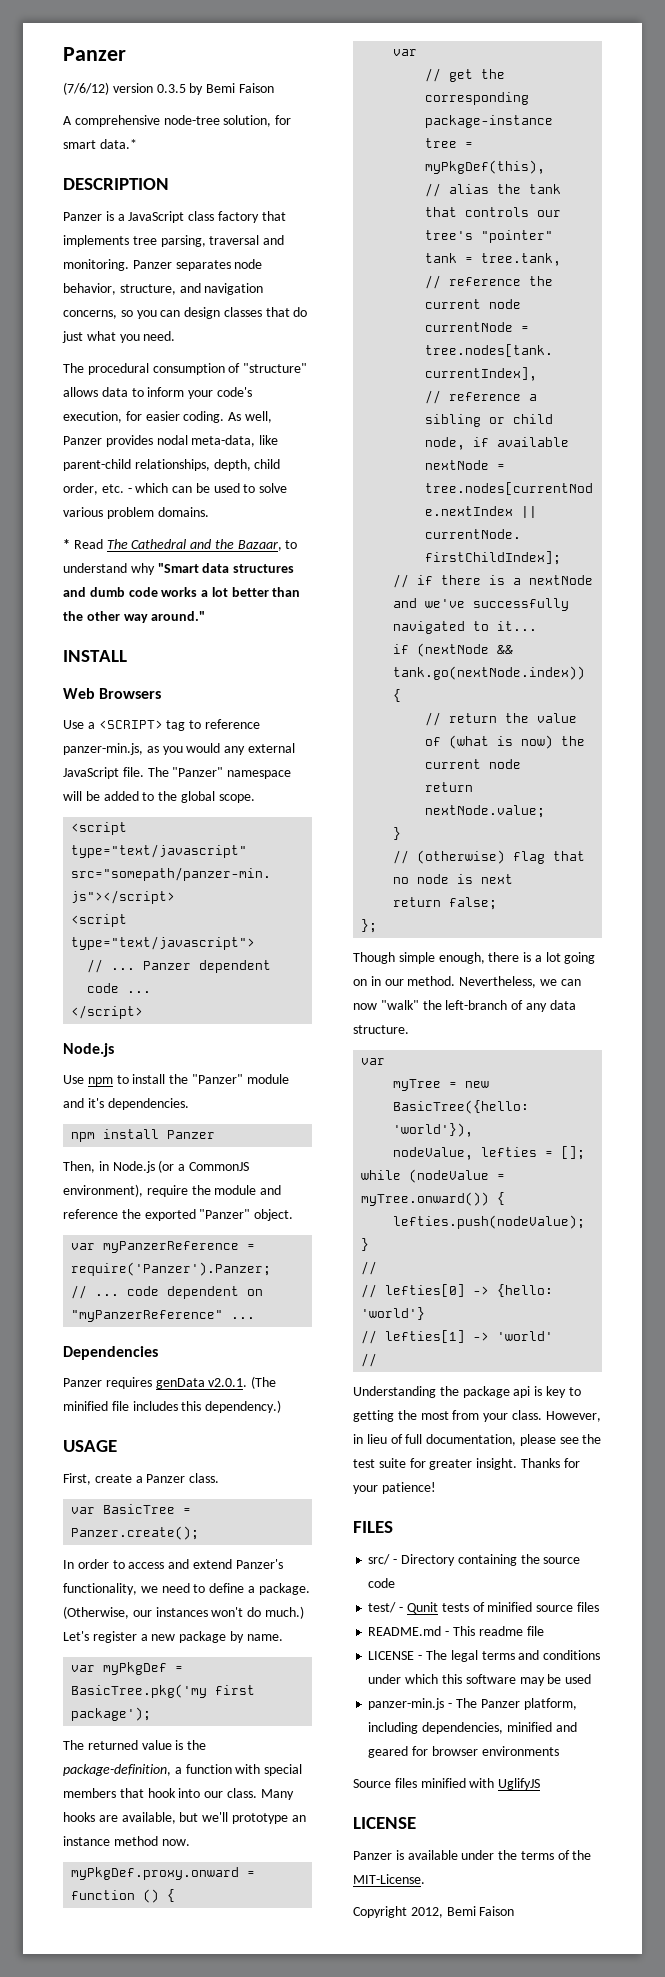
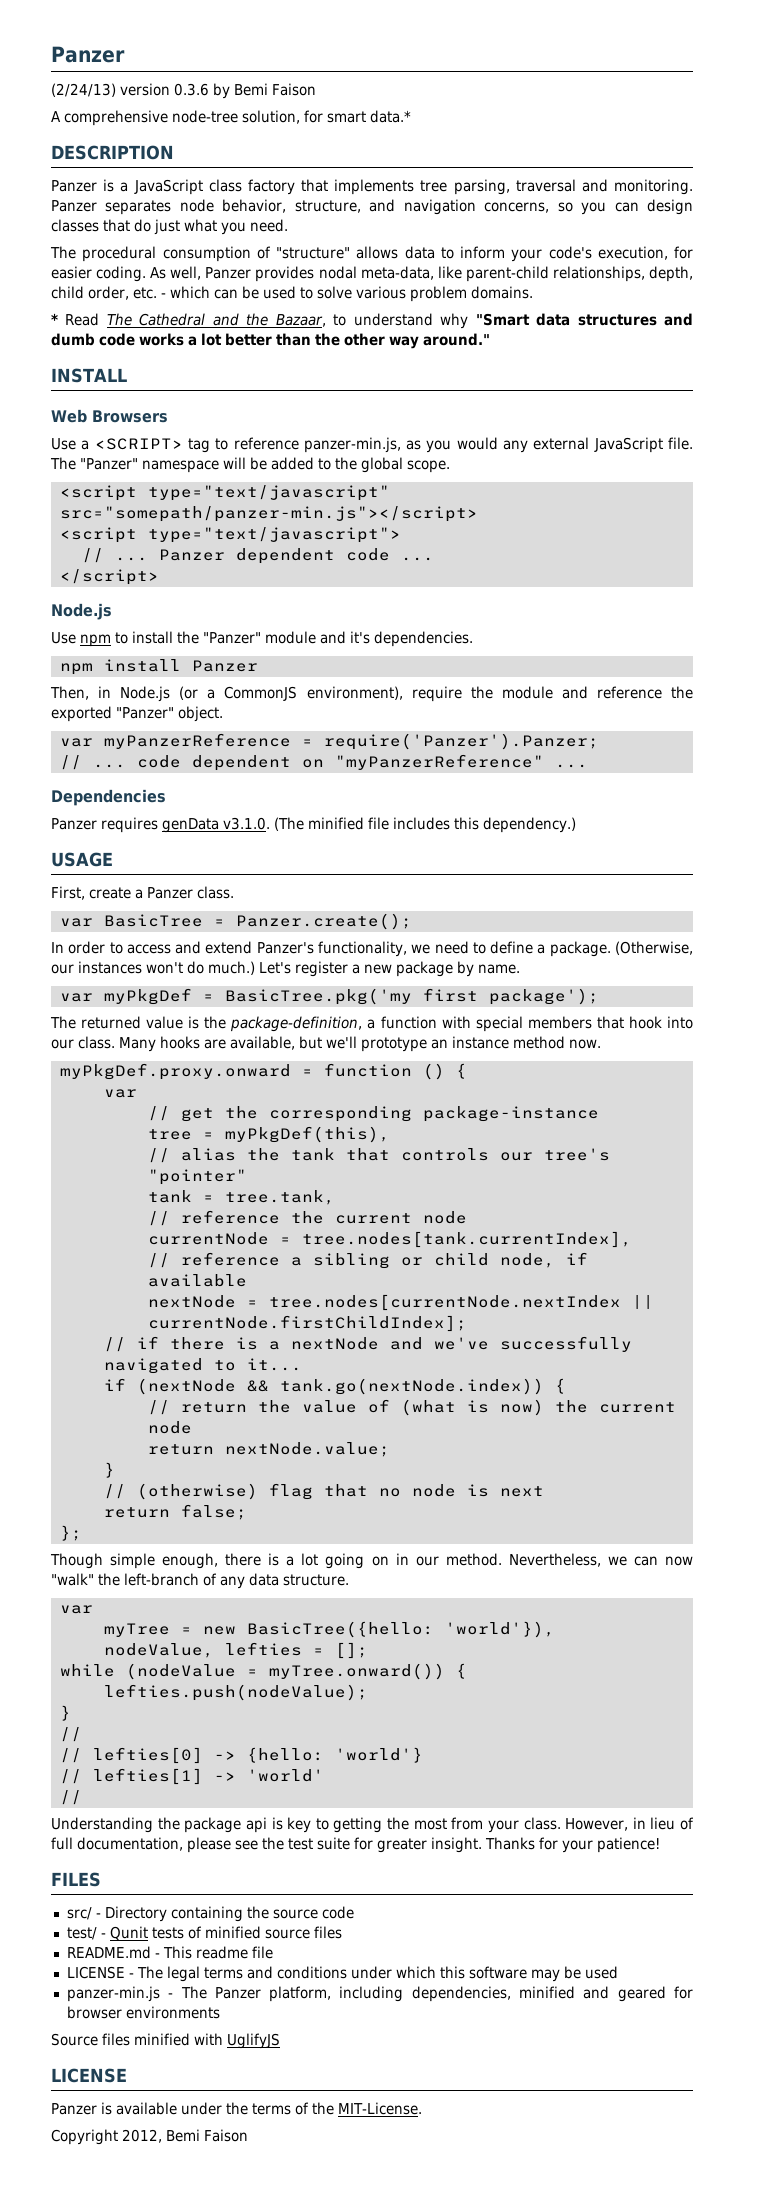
[63,47,126,61] [63,82,186,95] Panzer // (7/6/12) version 0.3.5 -> [51,46,125,63] [51,83,209,97] Panzer // (2/24/13) version 0.3.6
[208,1378,248,1387] v2.0.1. -> [223,817,270,830] v3.1.0.

